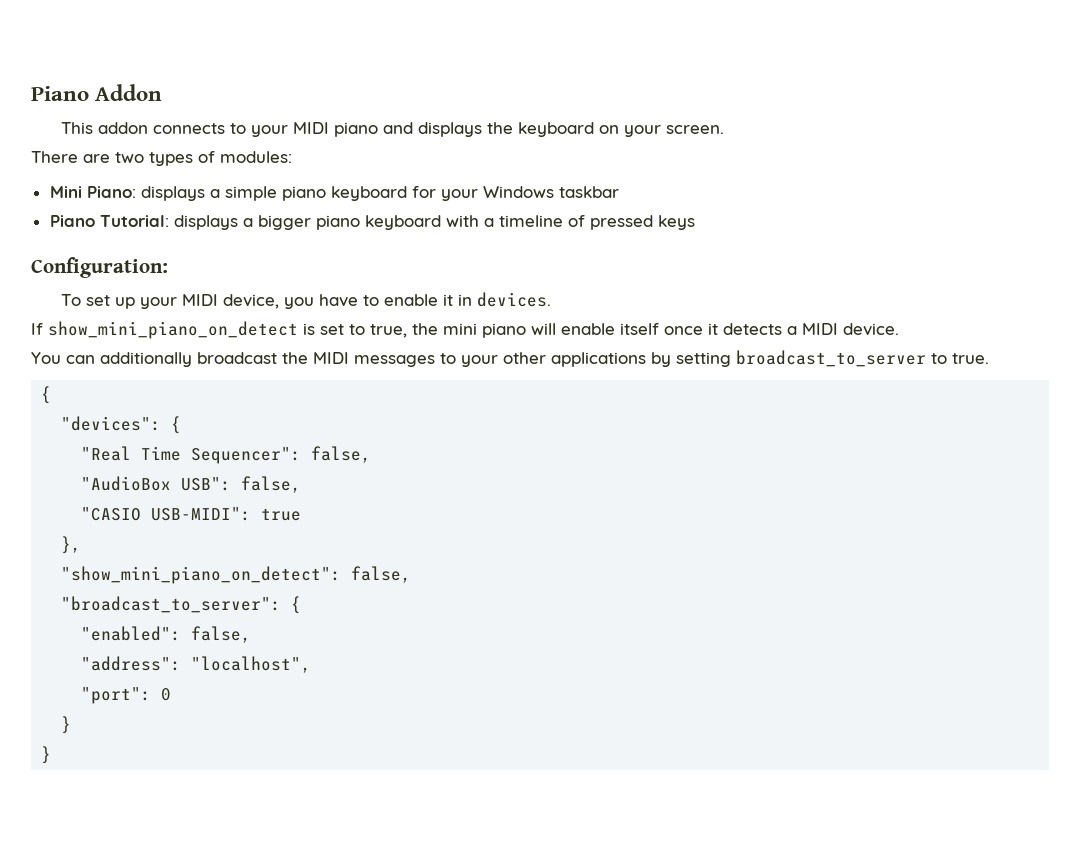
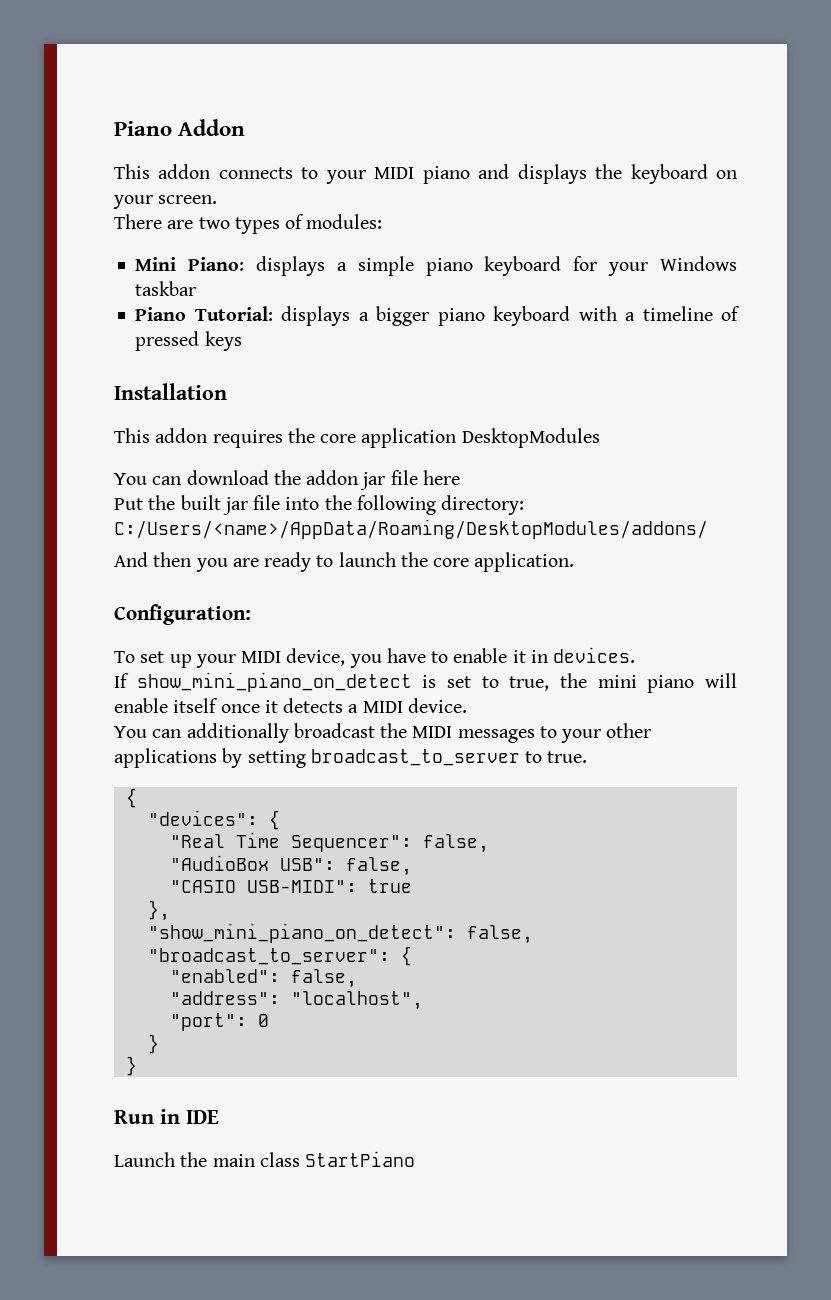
(695, 222) none -> [114,383,227,400] [114,428,600,448] [114,470,460,490] [114,495,525,515] [114,519,708,539] [114,552,575,572] // Installation // This addon requires the core application DesktopModules // You can download the addon jar file here // Put the built jar file into the following directory: C:/Users/<name>/AppData/Roaming/DesktopModules/addons/ // And then you are ready to launch the core application.
(52, 755) none -> [114,1109,219,1124] [114,1151,416,1167] // Run in IDE // Launch the main class StartPiano

